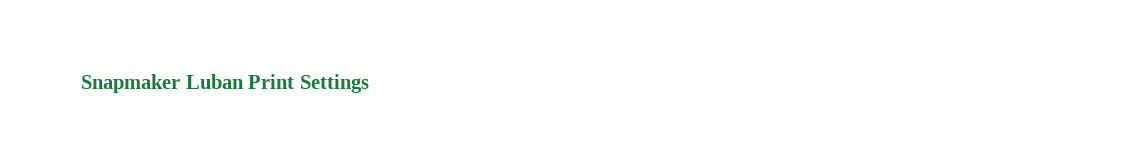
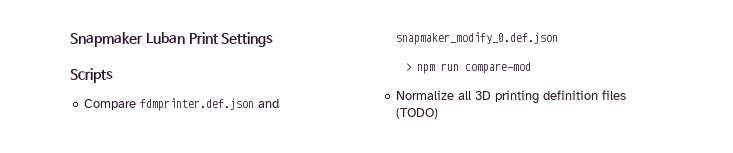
(369, 83) none -> [70,68,113,83] [84,98,280,111] [396,32,559,45] [404,62,531,74] [396,90,627,104] [396,108,439,119] // Scripts // Compare fdmprinter.def.json and snapmaker_modify_0.def.json // > npm run compare-mod // Normalize all 3D printing definition files (TODO)

